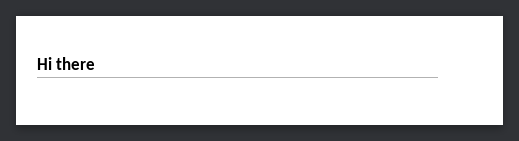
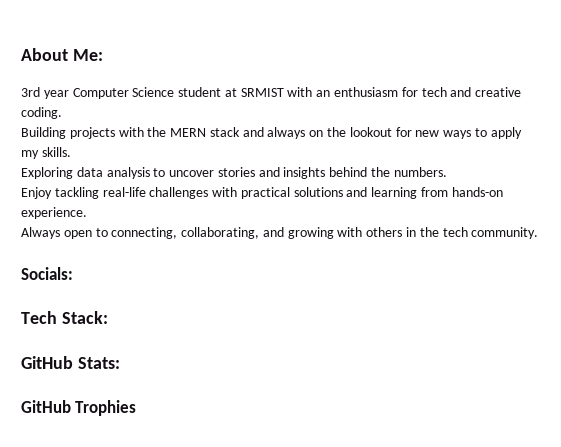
[37,57,96,70] Hi there -> [21,48,103,61] [21,87,522,99] [21,107,62,119] [21,127,522,139] [21,147,71,159] [21,167,447,179] [21,187,503,199] [21,207,87,219] [21,227,539,239] [21,267,73,280] [21,311,108,324] [21,356,120,369] [21,400,137,416] About Me: // 3rd year Computer Science student at SRMIST with an enthusiasm for tech and creative coding. // Building projects with the MERN stack and always on the lookout for new ways to apply my skills. // Exploring data analysis to uncover stories and insights behind the numbers. // Enjoy tackling real-life challenges with practical solutions and learning from hands-on experience. // Always open to connecting, collaborating, and growing with others in the tech community. // Socials: // Tech Stack: // GitHub Stats: // GitHub Trophies

